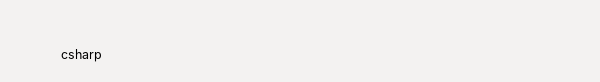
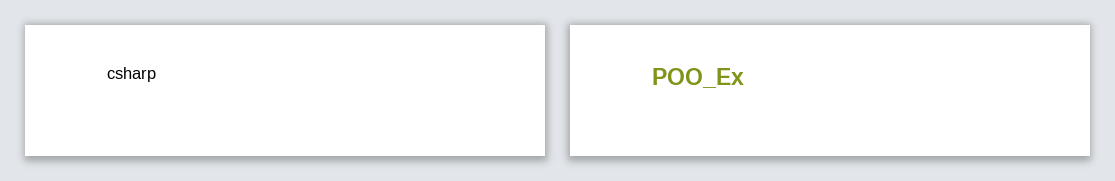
(102, 55) none -> [652,68,744,88] // POO_Ex

